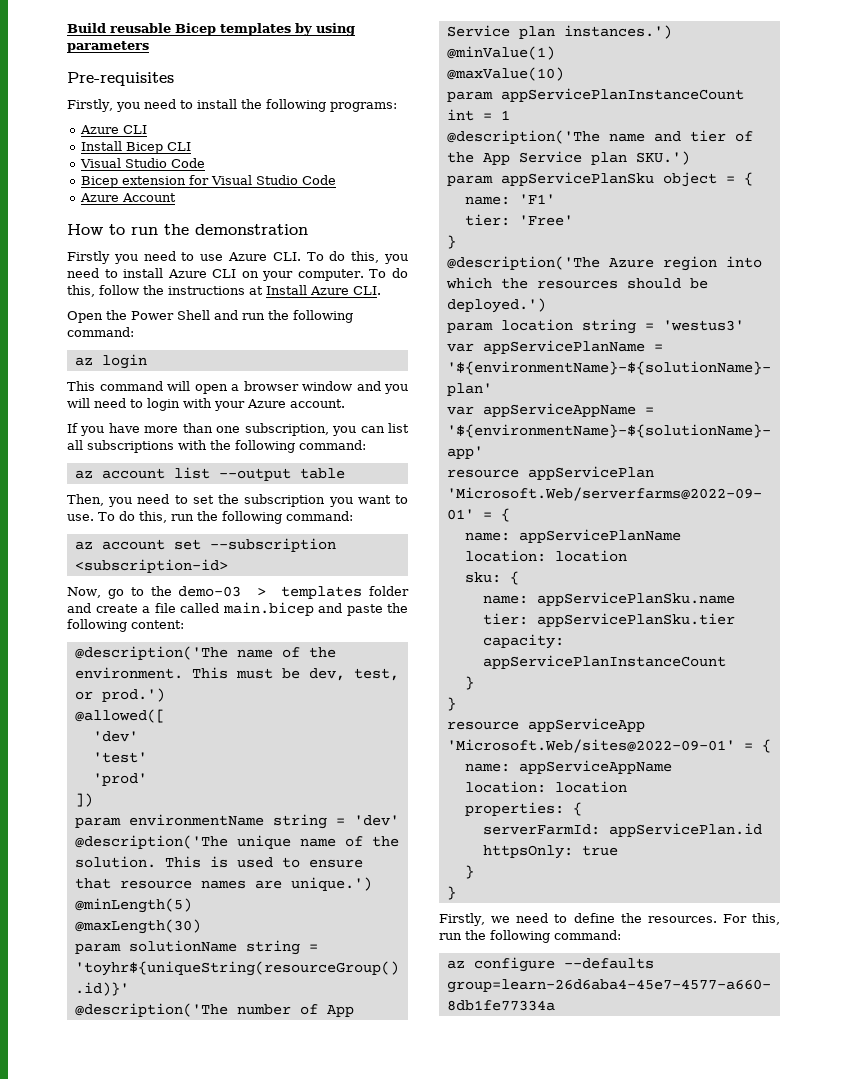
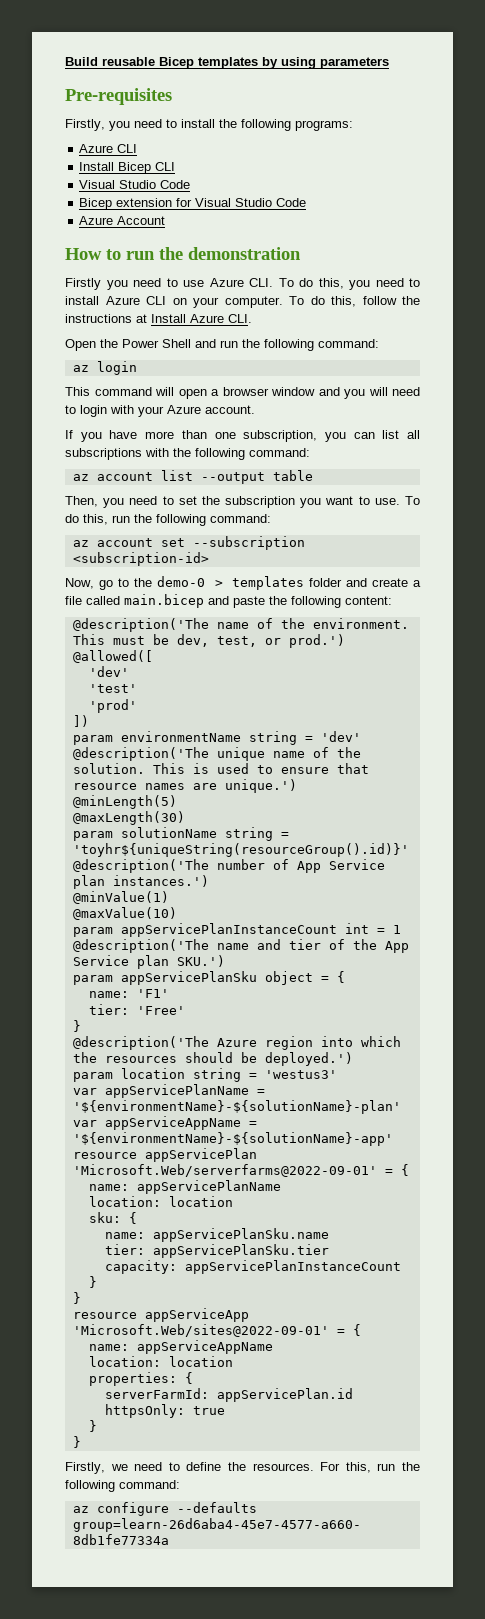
[178,586,242,597] demo-03 -> [156,576,205,587] demo-0

